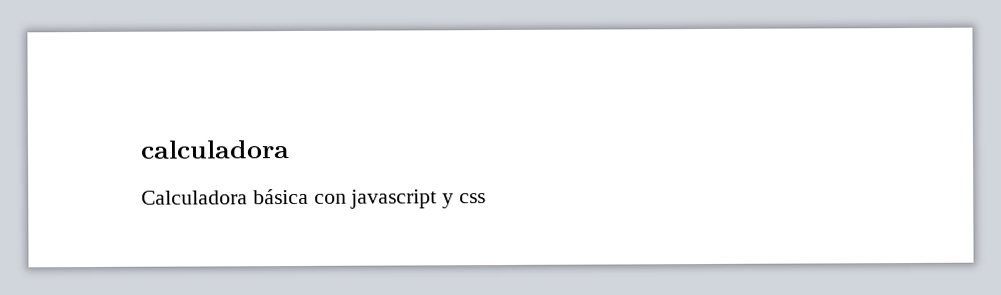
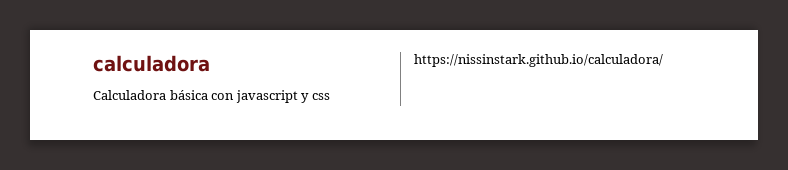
(487, 198) none -> [414,54,663,67] https://nissinstark.github.io/calculadora/

